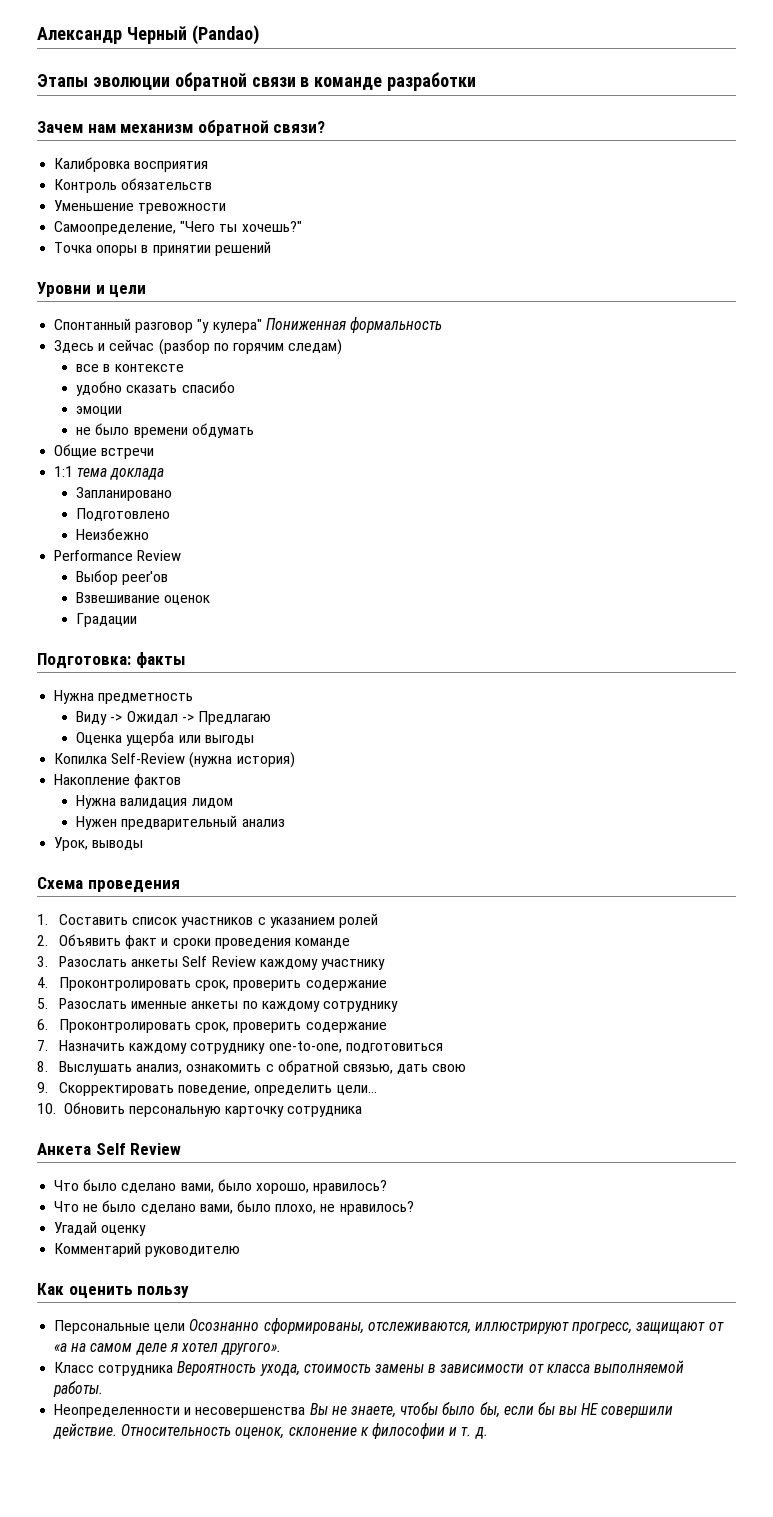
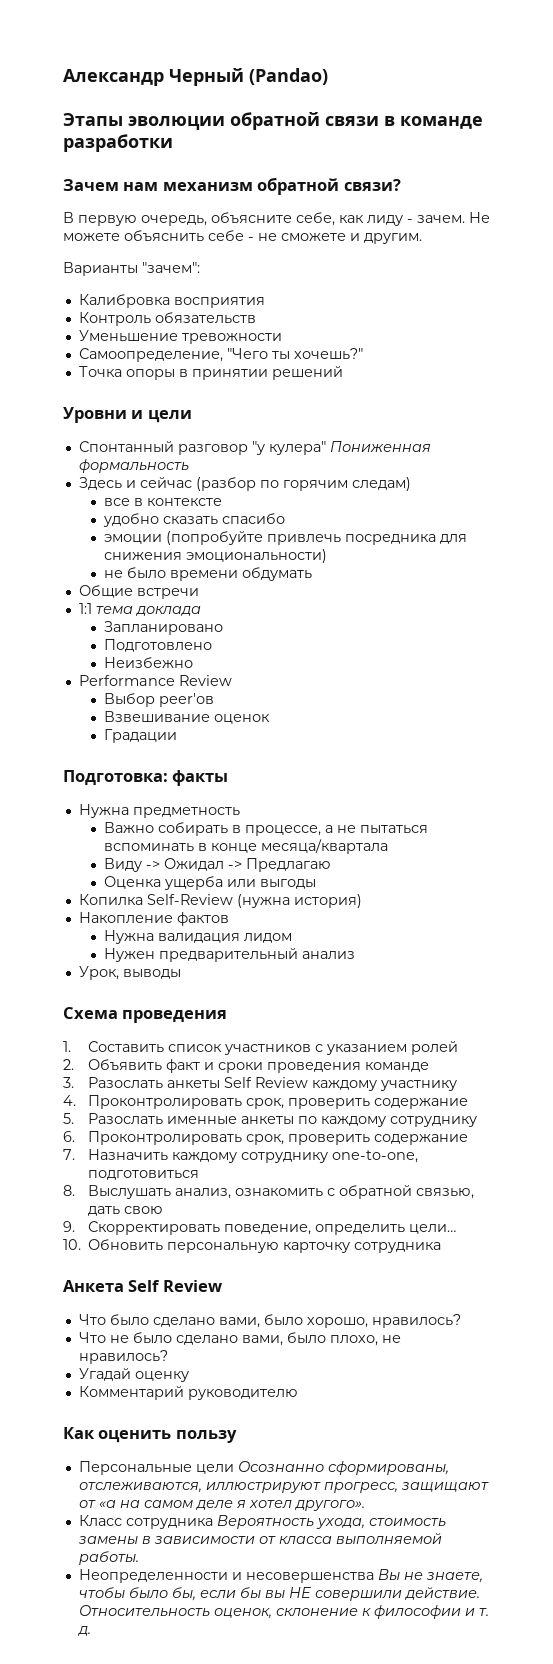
(326, 127) none -> [63,212,490,226] [63,230,422,244] [63,262,200,276] // В первую очередь, объясните себе, как лиду - зачем. Не можете объяснить себе - не сможете и другим. // Варианты "зачем":
(123, 411) none -> [165,531,467,545] [103,549,327,563] (попробуйте привлечь посредника для снижения эмоциональности)
(194, 698) none -> [103,822,428,836] [103,839,388,854] // Важно собирать в процессе, а не пытаться вспоминать в конце месяца/квартала

